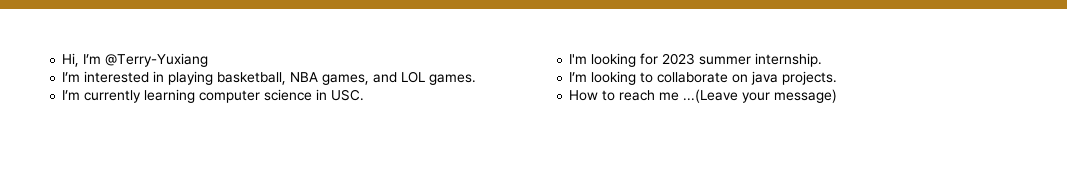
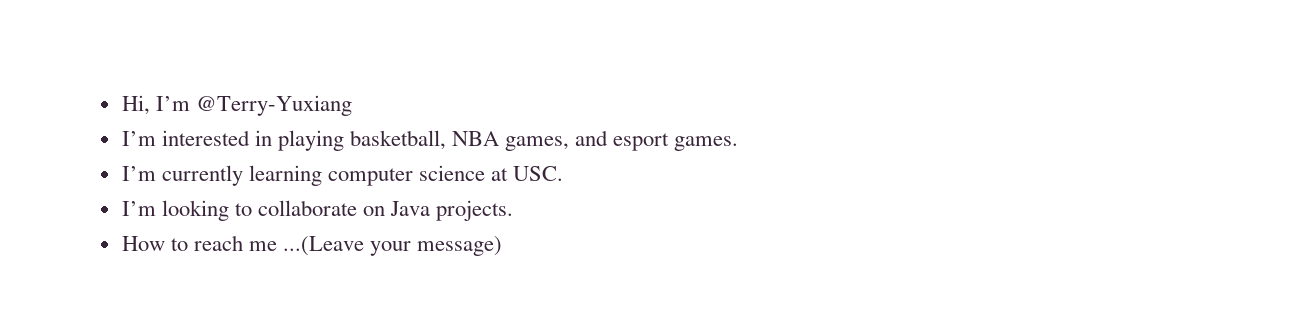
[401,71,426,83] LOL -> [613,133,670,151] esport
[316,89,328,100] in -> [491,168,509,181] at
[569,53,823,67] // I'm looking for 2023 summer internship. -> (564, 173) none
[751,71,779,85] java -> [390,201,431,216] Java

